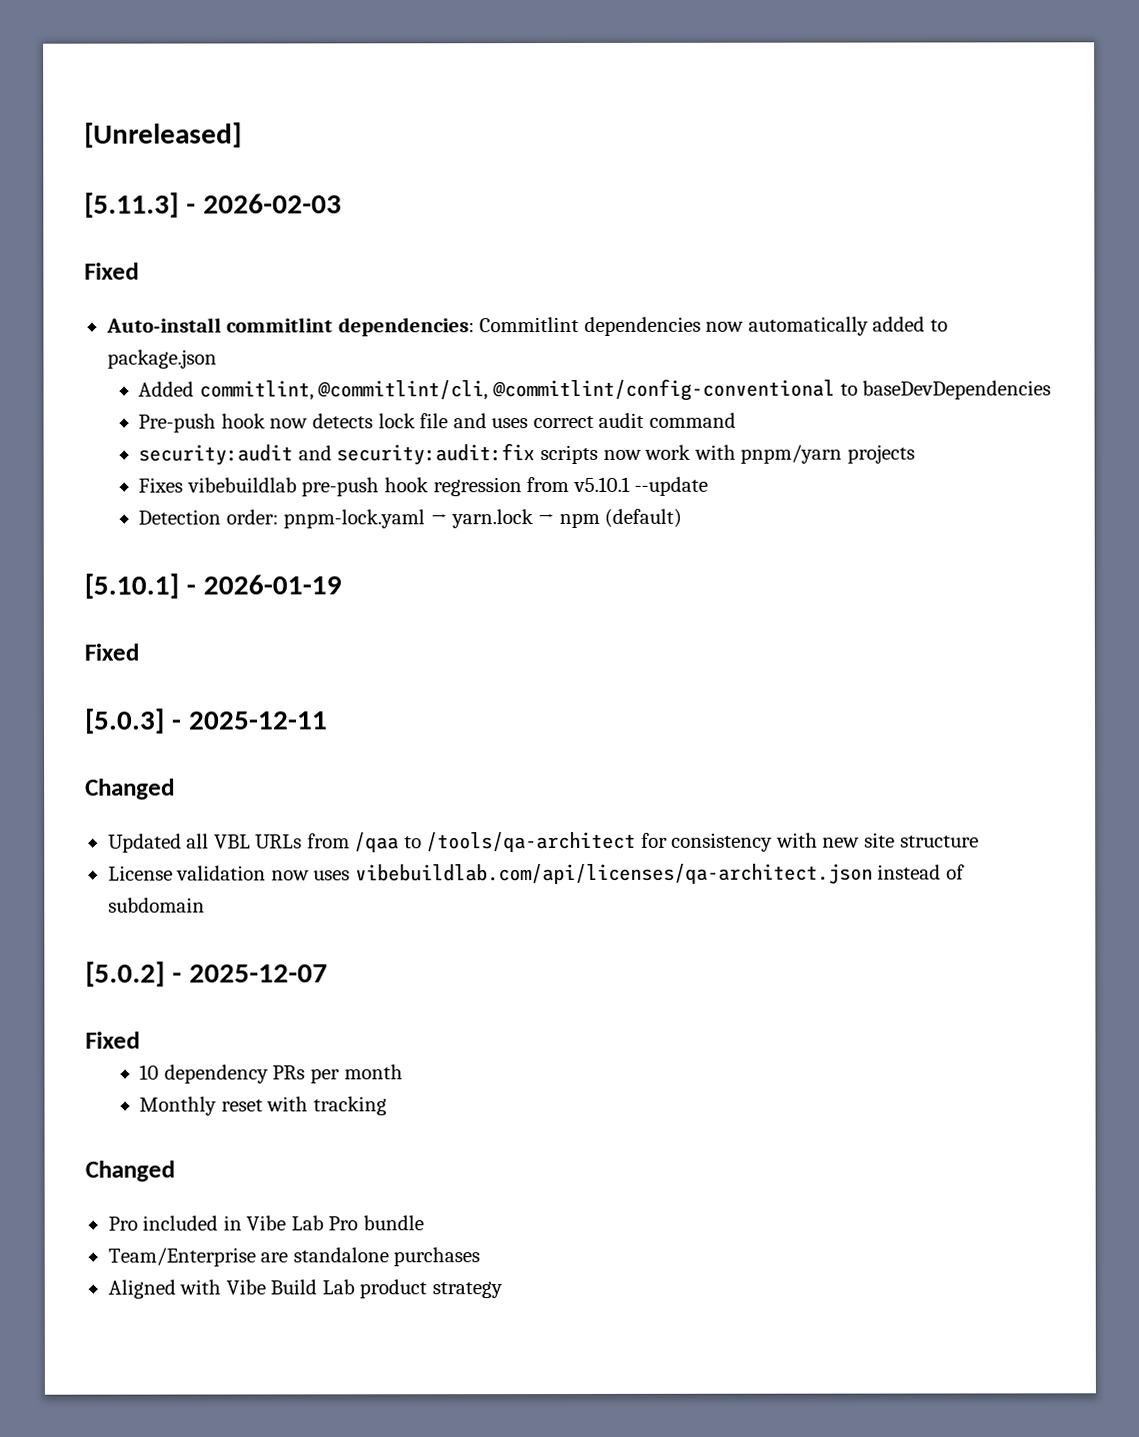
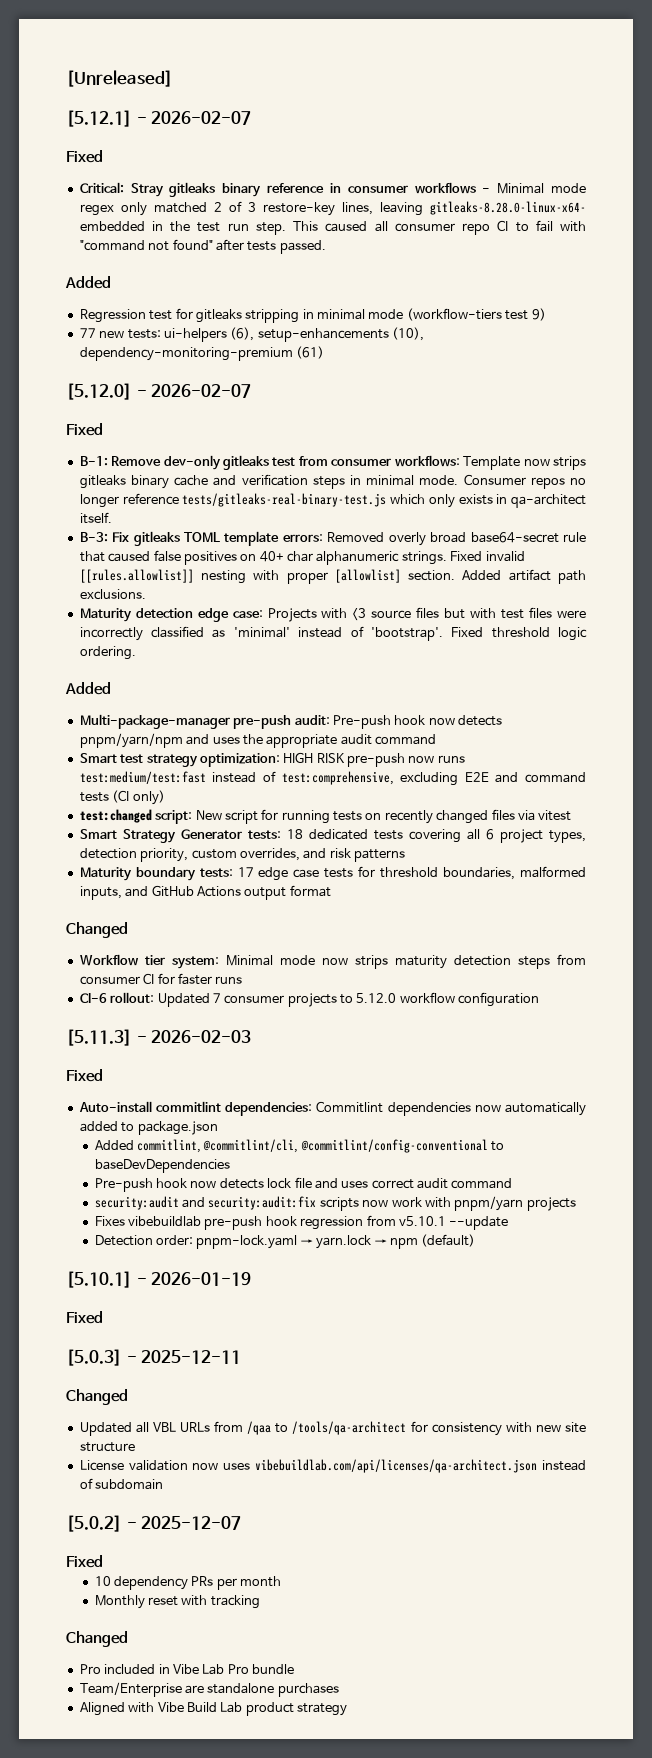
(242, 135) none -> [66,110,252,127] [66,150,103,163] [79,182,586,197] [79,201,586,216] [79,220,586,235] [79,239,326,254] [65,276,111,289] [79,308,546,323] [79,327,424,342] [79,346,325,361] [66,383,252,400] [66,423,103,436] [79,455,586,470] [79,474,586,489] [79,493,586,508] [79,512,112,524] [79,531,586,546] [79,550,525,565] [79,569,586,584] [79,589,146,600] [79,607,586,622] [79,626,587,641] [79,646,136,660] [65,682,111,695] [79,714,502,729] [79,733,436,748] [79,752,465,767] [79,771,586,786] [79,790,165,805] [79,809,572,824] [79,829,586,843] [79,848,405,862] [79,866,587,881] [79,885,331,900] [66,922,128,938] [79,954,586,969] [79,973,243,985] [79,992,540,1007] // [5.12.1] - 2026-02-07 // Fixed // Critical: Stray gitleaks binary reference in consumer workflows - Minimal mode regex only matched 2 of 3 restore-key lines, leaving gitleaks-8.28.0-linux-x64- embedded in the test run step. This caused all consumer repo CI to fail with "command not found" after tests passed. // Added // Regression test for gitleaks stripping in minimal mode (workflow-tiers test 9) // 77 new tests: ui-helpers (6), setup-enhancements (10), dependency-monitoring-premium (61) // [5.12.0] - 2026-02-07 // Fixed // B-1: Remove dev-only gitleaks test from consumer workflows: Template now strips gitleaks binary cache and verification steps in minimal mode. Consumer repos no longer reference tests/gitleaks-real-binary-test.js which only exists in qa-architect itself. // B-3: Fix gitleaks TOML template errors: Removed overly broad base64-secret rule that caused false positives on 40+ char alphanumeric strings. Fixed invalid [[rules.allowlist]] nesting with proper [allowlist] section. Added artifact path exclusions. // Maturity detection edge case: Projects with <3 source files but with test files were incorrectly classified as 'minimal' instead of 'bootstrap'. Fixed threshold logic ordering. // Added // Multi-package-manager pre-push audit: Pre-push hook now detects pnpm/yarn/npm and uses the appropriate audit command // Smart test strategy optimization: HIGH RISK pre-push now runs test:medium/test:fast instead of test:comprehensive, excluding E2E and command tests (CI only) // test:changed script: New script for running tests on recently changed files via vitest // Smart Strategy Generator tests: 18 dedicated tests covering all 6 project types, detection priority, custom overrides, and risk patterns // Maturity boundary tests: 17 edge case tests for threshold boundaries, malformed inputs, and GitHub Actions output format // Changed // Workflow tier system: Minimal mode now strips maturity detection steps from consumer CI for faster runs // CI-6 rollout: Updated 7 consumer projects to 5.12.0 workflow configuration

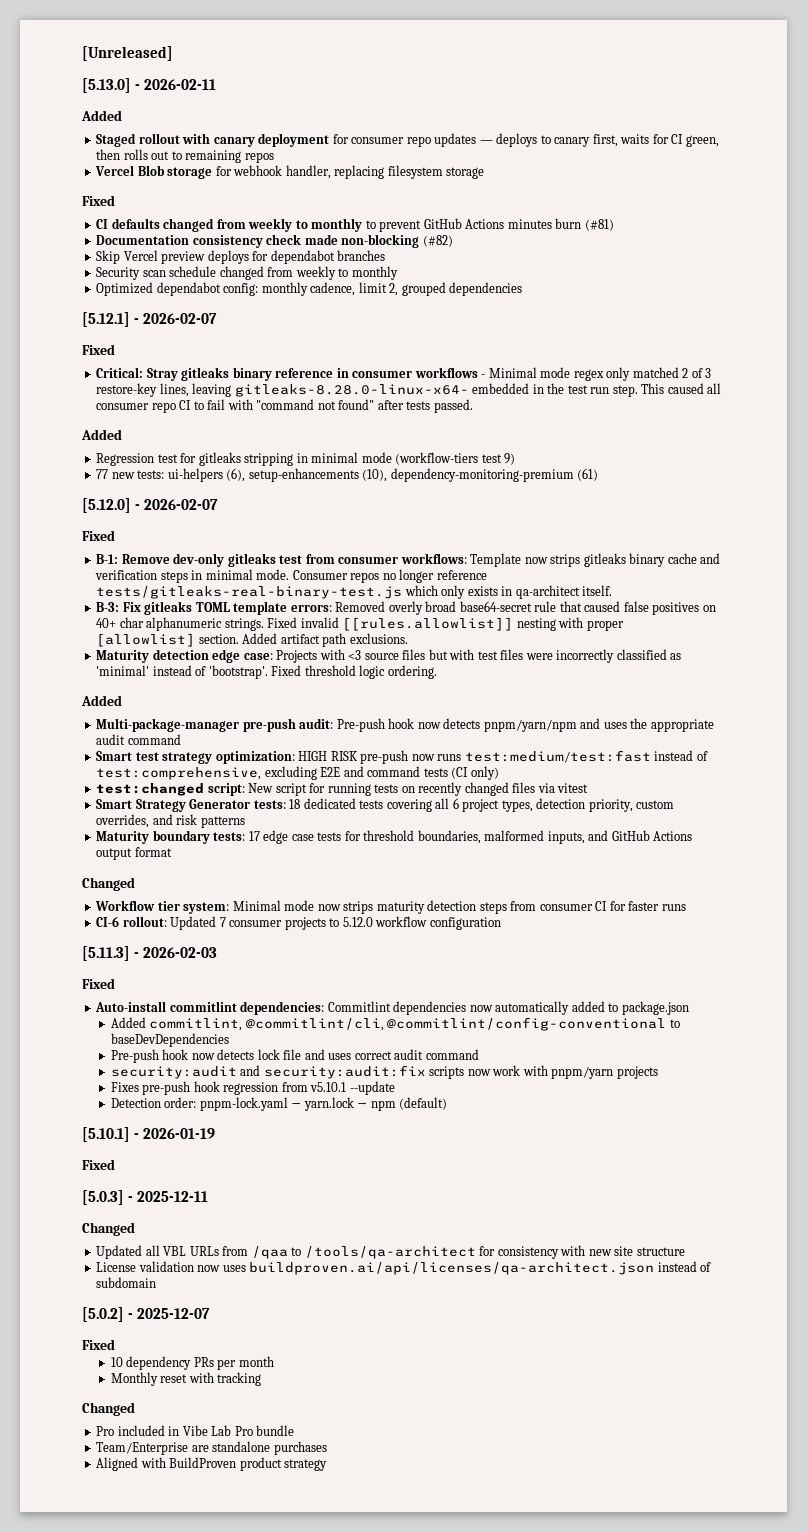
(173, 78) none -> [82,78,217,93] [81,110,122,121] [96,133,719,147] [96,149,274,163] [95,165,485,179] [82,195,115,206] [96,218,614,232] [96,234,453,248] [96,250,386,264] [96,266,398,280] [96,282,523,296] // [5.13.0] - 2026-02-11 // Added // Staged rollout with canary deployment for consumer repo updates — deploys to canary first, waits for CI green, then rolls out to remaining repos // Vercel Blob storage for webhook handler, replacing filesystem storage // Fixed // CI defaults changed from weekly to monthly to prevent GitHub Actions minutes burn (#81) // Documentation consistency check made non-blocking (#82) // Skip Vercel preview deploys for dependabot branches // Security scan schedule changed from weekly to monthly // Optimized dependabot config: monthly cadence, limit 2, grouped dependencies
[128,1216,202,1227] vibebuildlab -> (139, 1087) none
[255,1459,538,1473] vibebuildlab.com/api/licenses/qa-architect.json -> [249,1262,655,1275] buildproven.ai/api/licenses/qa-architect.json
[157,1702,243,1713] Vibe Build Lab -> [169,1457,237,1468] BuildProven

